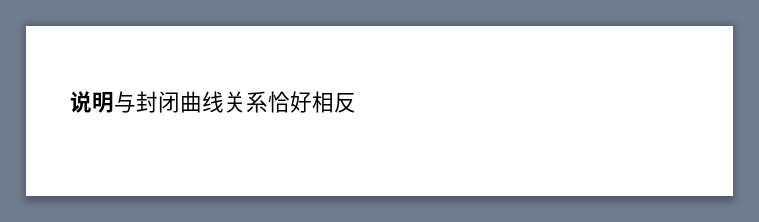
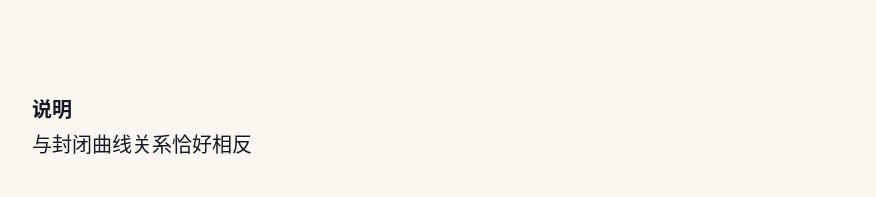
(114, 102) none -> (72, 110) //

